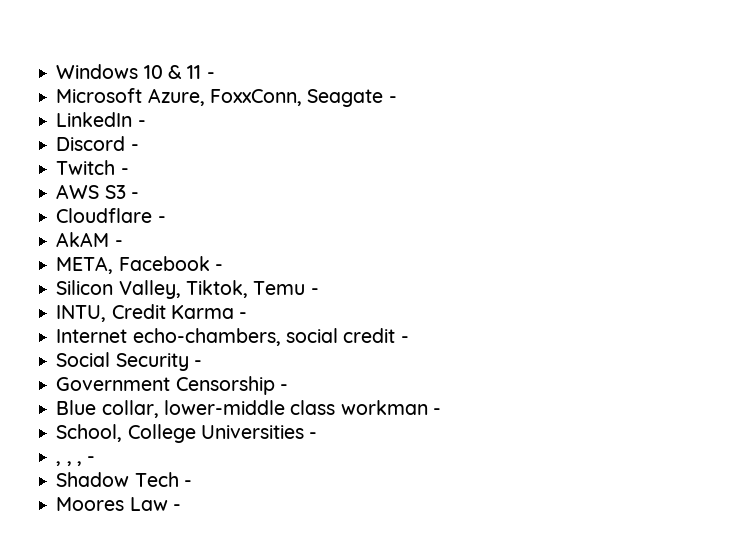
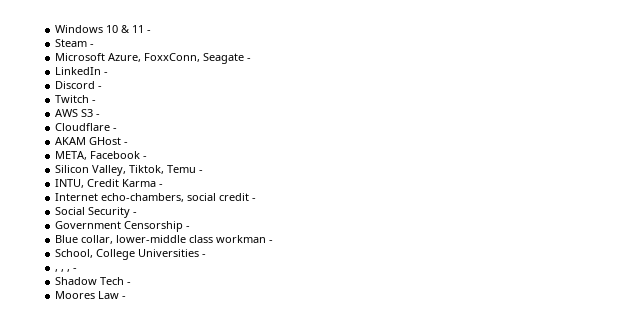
(215, 75) none -> [55,39,95,47] // Steam -
[56,232,110,247] AkAM -> [55,137,122,145] AKAM GHost

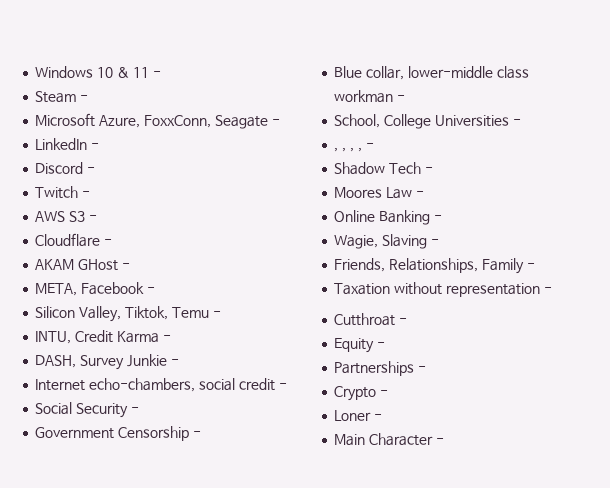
(164, 185) none -> [35,354,179,370] // DASH, Survey Junkie -
(71, 270) none -> [357,148,362,152] ,
(127, 297) none -> [334,210,442,225] [334,234,439,249] [334,258,535,274] [334,282,552,297] [334,313,408,326] [334,338,386,353] [334,361,427,376] [334,386,389,401] [334,410,383,421] [334,433,444,446] // Online Banking - // Wagie, Slaving - // Friends, Relationships, Family - // Taxation without representation - // Cutthroat - // Equity - // Partnerships - // Crypto - // Loner - // Main Character -

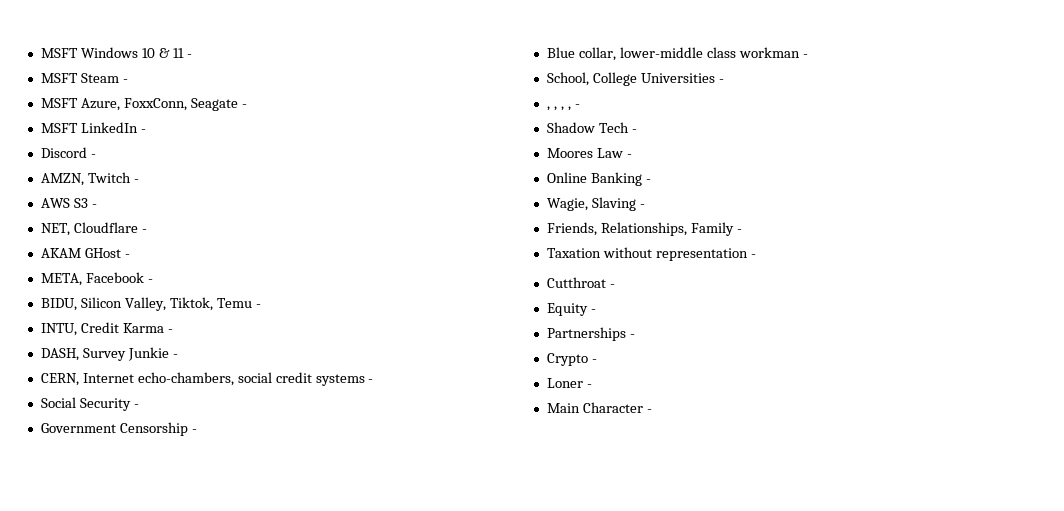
(35, 72) none -> [40,48,78,58] MSFT
(161, 74) none -> [40,73,78,83] MSFT
[35,113,96,127] Microsoft -> [40,98,78,108] MSFT
(280, 122) none -> [40,123,78,133] MSFT
(96, 170) none -> [40,173,84,186] AMZN,
(97, 218) none -> [40,223,70,236] NET,
(155, 290) none -> [40,298,77,311] BIDU,
(179, 362) none -> [40,373,79,386] CERN,
(275, 384) none -> [315,374,365,386] systems

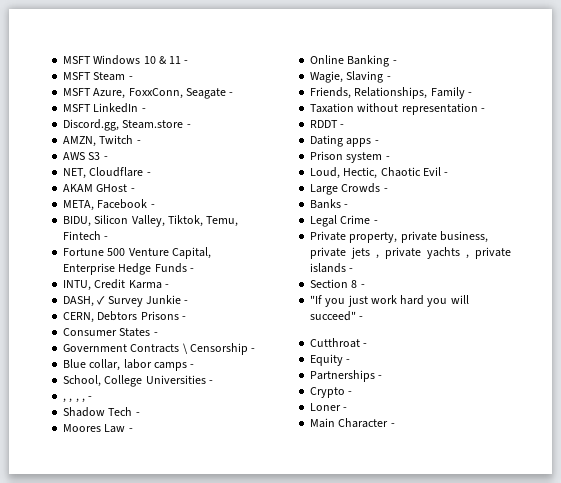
[40,147,87,158] Discord -> [63,119,184,131] Discord.gg, Steam.store
[216,298,252,308] Temu -> [206,216,239,227] [63,231,109,240] [63,247,211,259] [63,263,187,275] Temu, Fintech - // Fortune 500 Venture Capital, Enterprise Hedge Funds
(79, 354) none -> [97,296,106,305] ✓
[82,372,374,386] [40,397,131,411] Internet echo-chambers, social credit systems - // Social Security -> [97,311,186,321] [63,328,151,337] Debtors Prisons - // Consumer States
(116, 428) none -> [130,343,188,354] Contracts \
[619,47,800,58] lower-middle class workman -> [123,359,187,371] labor camps
(756, 256) none -> [310,120,345,128] [310,135,379,147] [310,151,390,163] [310,167,449,179] [310,183,388,195] [310,199,349,209] [310,215,378,227] [310,231,488,243] [310,247,511,259] [310,263,354,273] [310,279,365,288] [310,295,469,307] [310,311,364,321] // RDDT - // Dating apps - // Prison system - // Loud, Hectic, Chaotic Evil - // Large Crowds - // Banks - // Legal Crime - // Private property, private business, private jets , private yachts , private islands - // Section 8 - // "If you just work hard you will succeed" -

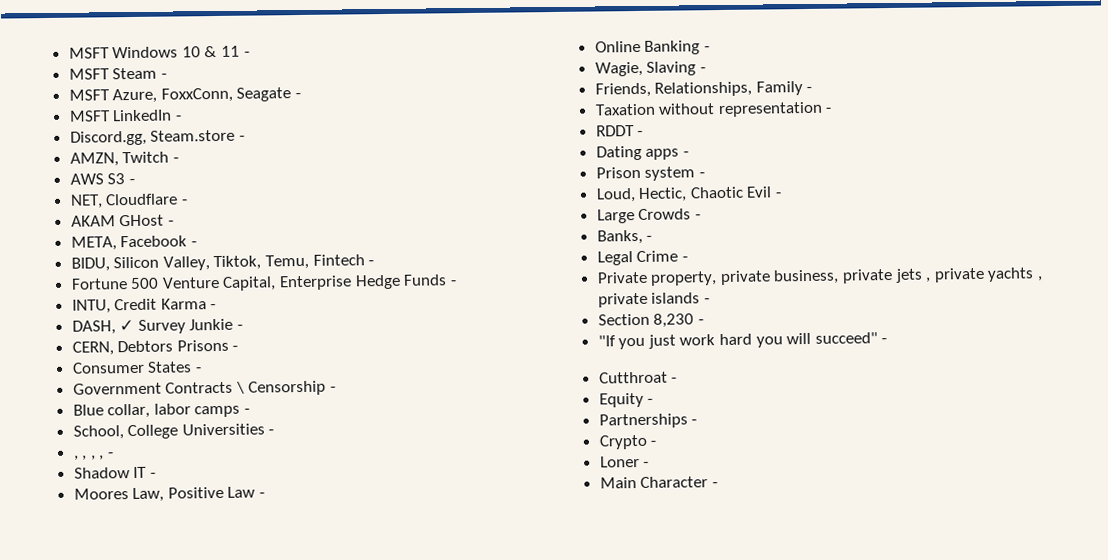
[108,407,133,416] Tech -> [133,466,148,479] IT
(102, 428) none -> [132,486,224,503] Law, Positive
[310,199,342,209] Banks -> [596,229,643,245] Banks,
[351,280,358,288] 8 -> [653,313,695,328] 8,230

